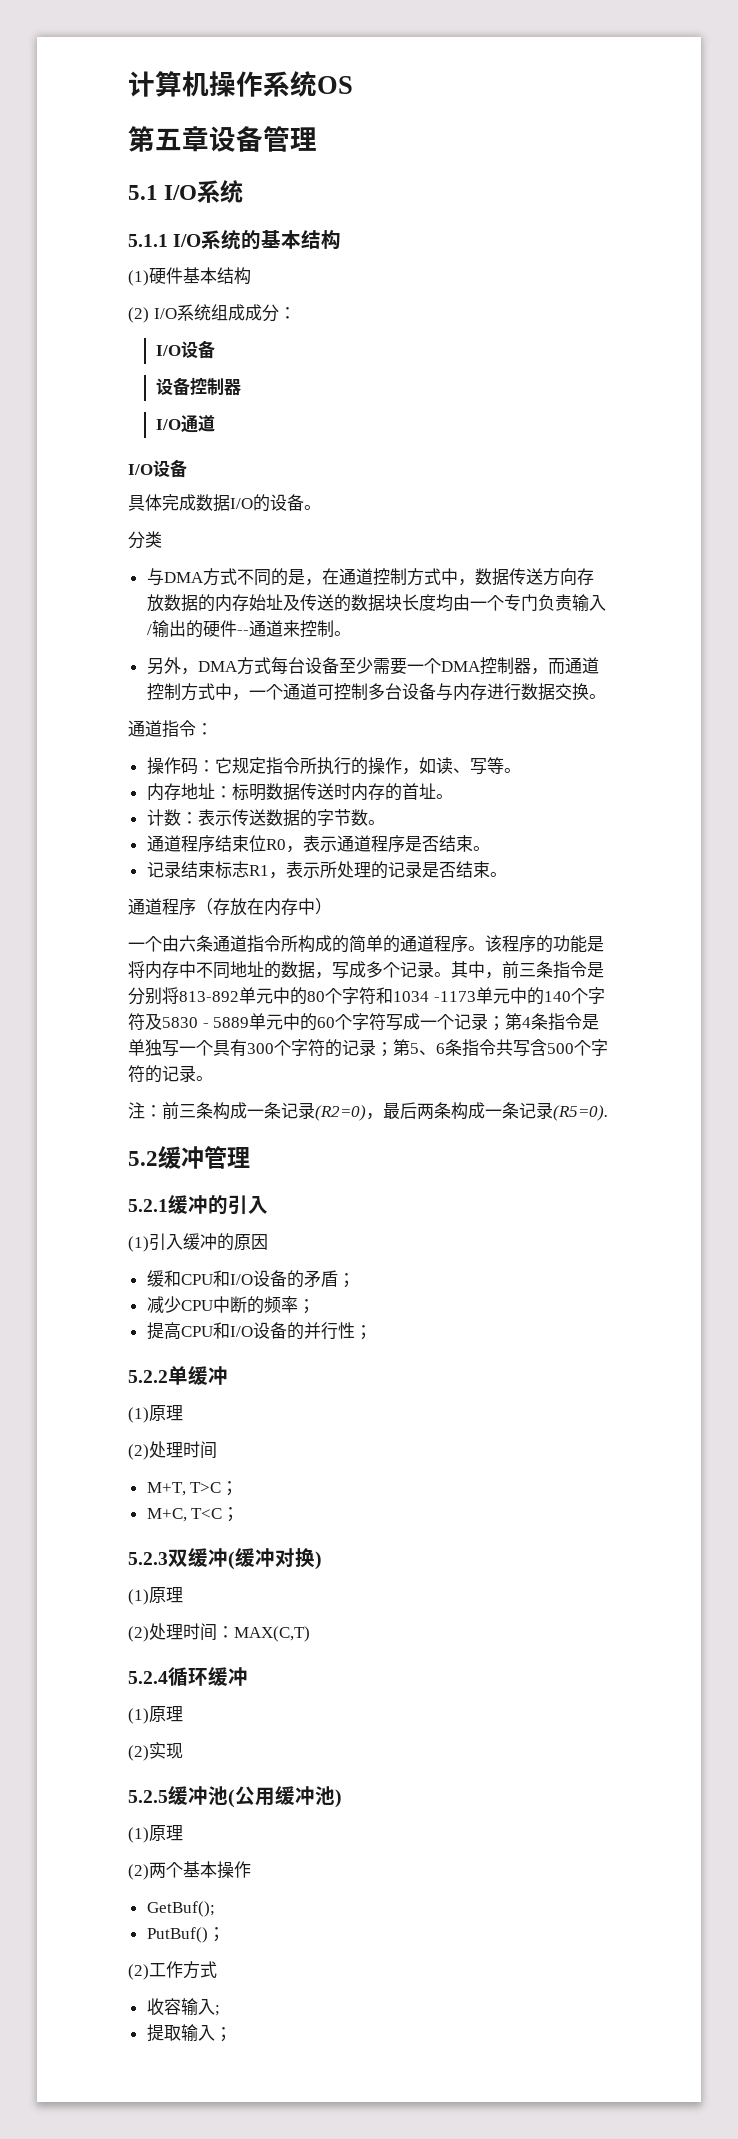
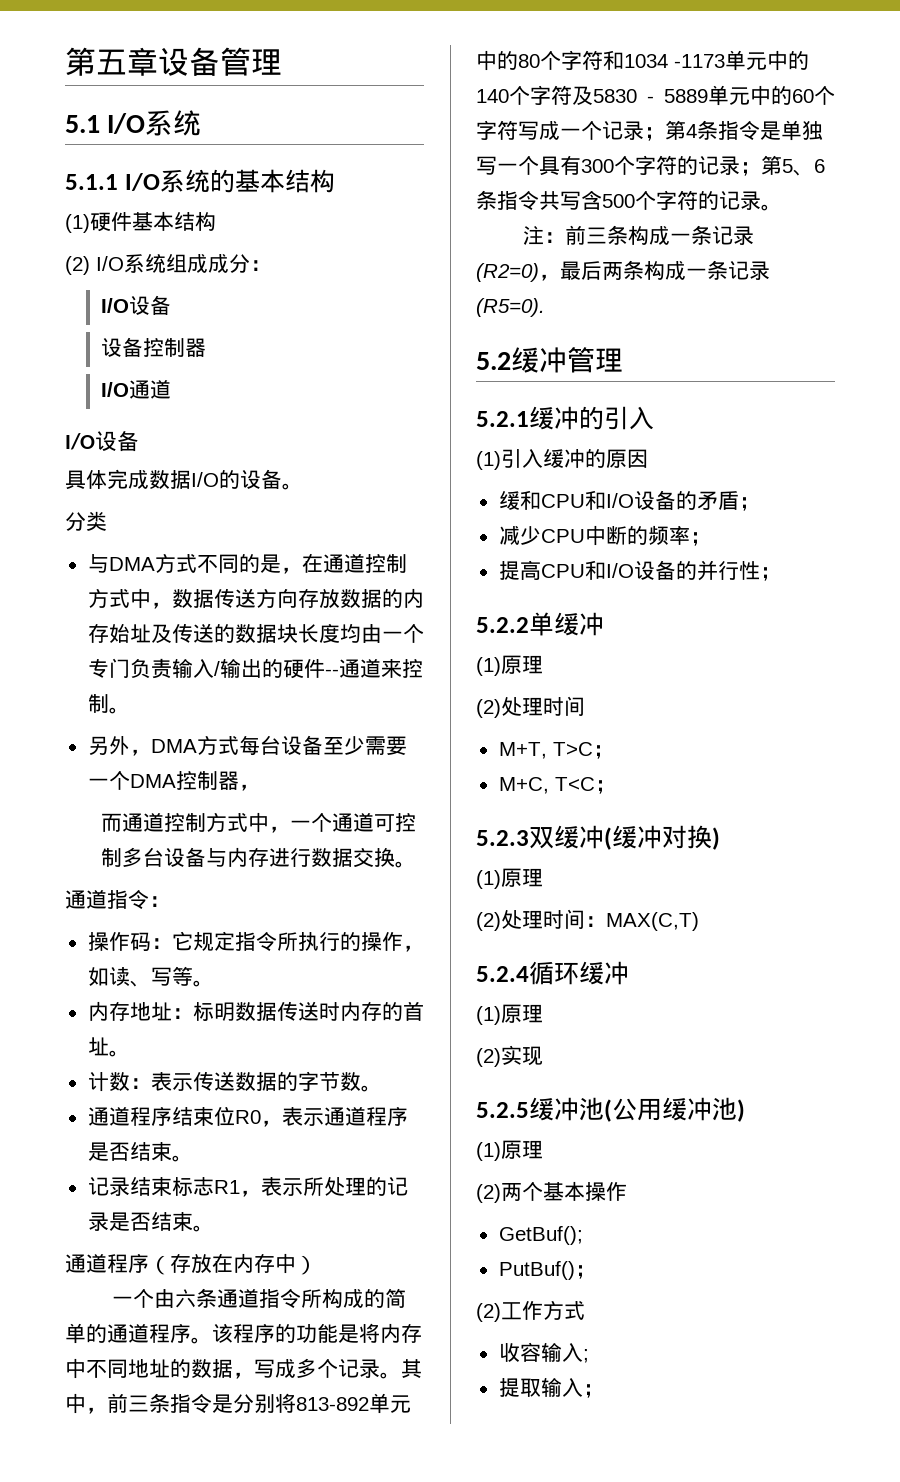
[128,71,353,97] 计算机操作系统OS // -> (65, 61) none
(548, 671) none -> (260, 787) //

